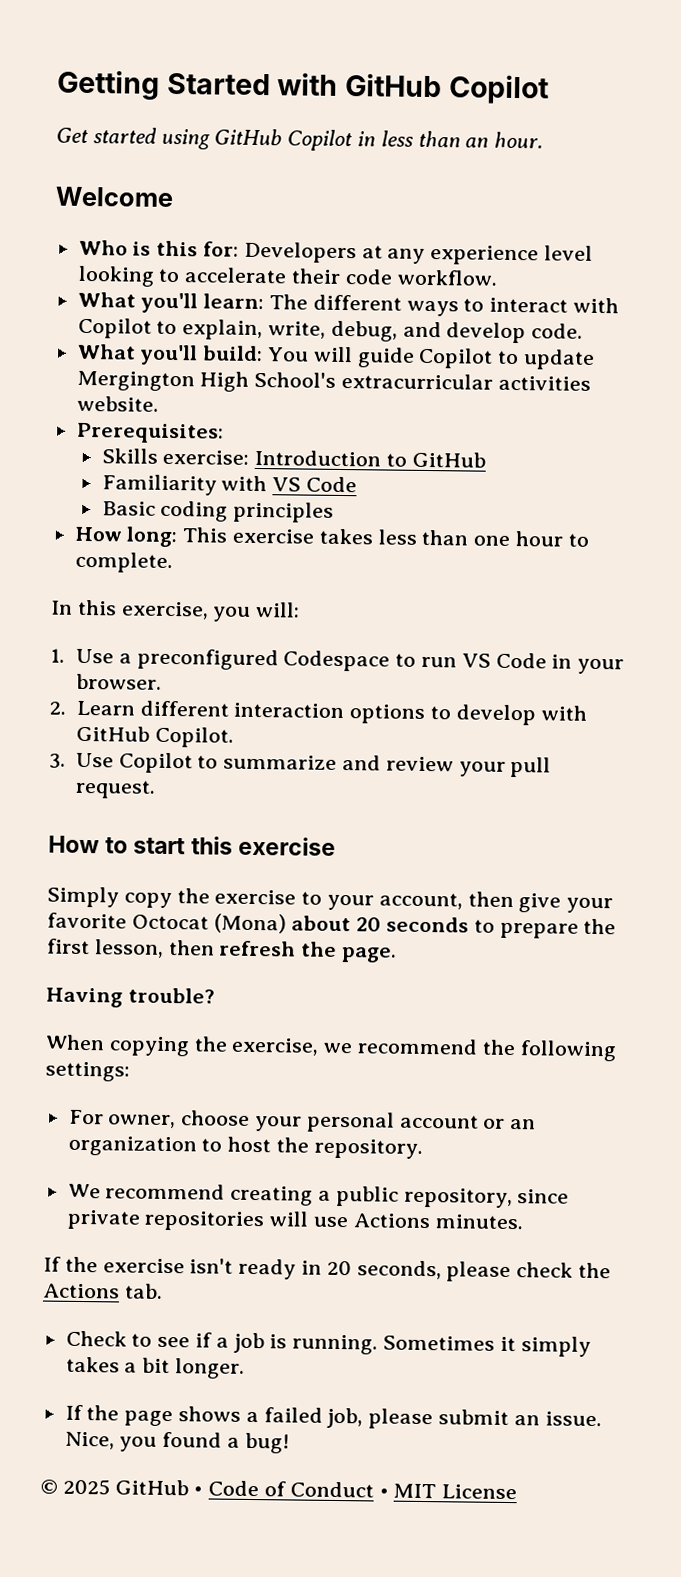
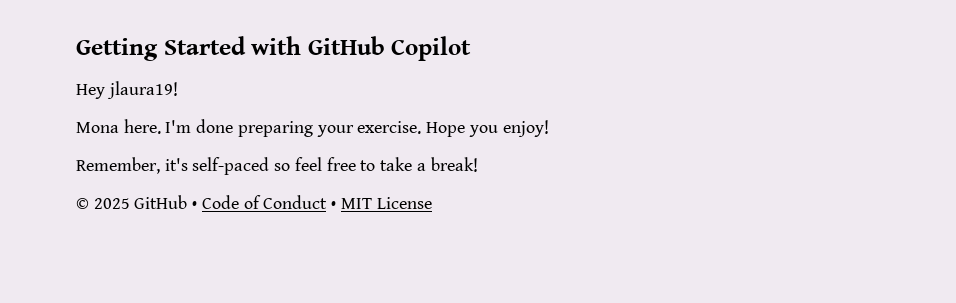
[56,127,544,152] [55,186,174,207] [78,239,594,266] [77,265,498,287] [77,291,620,317] [77,317,584,344] [77,343,596,370] [76,370,591,392] [76,395,159,412] [76,422,224,444] [101,448,486,468] [101,474,357,496] [101,500,335,523] [74,526,589,548] [74,551,173,574] [51,599,301,622] [50,648,625,675] [75,673,162,690] [49,700,587,726] [75,725,234,748] [49,752,552,778] [74,779,156,799] [48,835,336,856] [47,886,614,914] [47,912,617,939] [47,938,398,963] [46,987,215,1008] [45,1034,617,1062] [45,1061,130,1082] [68,1109,537,1133] [67,1135,423,1159] [67,1183,570,1209] [66,1209,524,1232] [43,1256,612,1283] [43,1283,163,1299] [65,1330,591,1357] [65,1356,246,1379] [64,1404,602,1430] [64,1431,290,1454] Get started using GitHub Copilot in less than an hour. // Welcome // Who is this for: Developers at any experience level looking to accelerate their code workflow. // What you'll learn: The different ways to interact with Copilot to explain, write, debug, and develop code. // What you'll build: You will guide Copilot to update Mergington High School's extracurricular activities website. // Prerequisites: // Skills exercise: Introduction to GitHub // Familiarity with VS Code // Basic coding principles // How long: This exercise takes less than one hour to complete. // In this exercise, you will: // 1. Use a preconfigured Codespace to run VS Code in your browser. // 2. Learn different interaction options to develop with GitHub Copilot. // 3. Use Copilot to summarize and review your pull request. // How to start this exercise // Simply copy the exercise to your account, then give your favorite Octocat (Mona) about 20 seconds to prepare the first lesson, then refresh the page. // Having trouble? // When copying the exercise, we recommend the following settings: // For owner, choose your personal account or an organization to host the repository. // We recommend creating a public repository, since private repositories will use Actions minutes. // If the exercise isn't ready in 20 seconds, please check the Actions tab. // Check to see if a job is running. Sometimes it simply takes a bit longer. // If the page shows a failed job, please submit an issue. Nice, you found a bug! -> [76,81,178,99] [76,119,549,137] [76,157,478,175] Hey jlaura19! // Mona here. I'm done preparing your exercise. Hope you enjoy! // Remember, it's self-paced so feel free to take a break!

